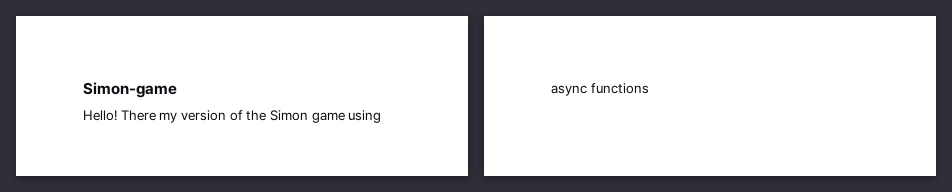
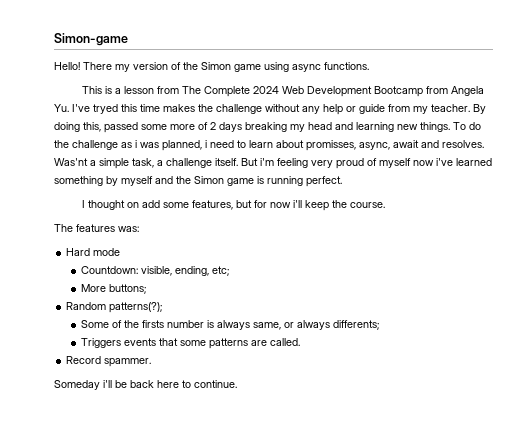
[590,83,649,94] functions -> [324,62,369,70] [81,86,484,97] [54,104,486,115] [54,122,481,133] [54,140,484,151] [54,158,492,169] [54,176,342,187] [81,200,385,211] [54,224,139,232] [66,248,121,256] [81,266,230,276] [81,284,147,294] [66,302,163,313] [81,320,380,330] [81,338,301,349] [66,356,152,367] [54,380,237,390] functions. // This is a lesson from The Complete 2024 Web Development Bootcamp from Angela Yu. I've tryed this time makes the challenge without any help or guide from my teacher. By doing this, passed some more of 2 days breaking my head and learning new things. To do the challenge as i was planned, i need to learn about promisses, async, await and resolves. Was'nt a simple task, a challenge itself. But i'm feeling very proud of myself now i've learned something by myself and the Simon game is running perfect. // I thought on add some features, but for now i'll keep the course. // The features was: // Hard mode // Countdown: visible, ending, etc; // More buttons; // Random patterns(?); // Some of the firsts number is always same, or always differents; // Triggers events that some patterns are called. // Record spammer. // Someday i'll be back here to continue.

